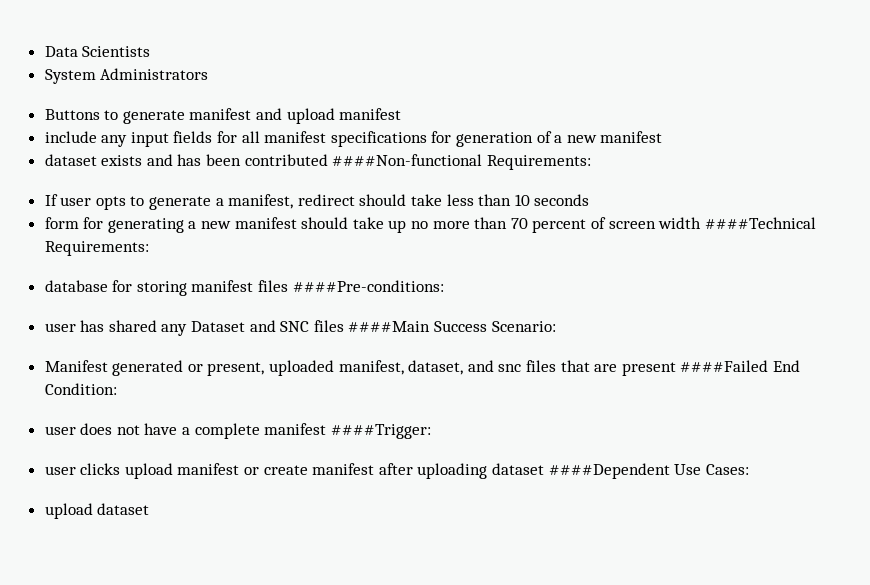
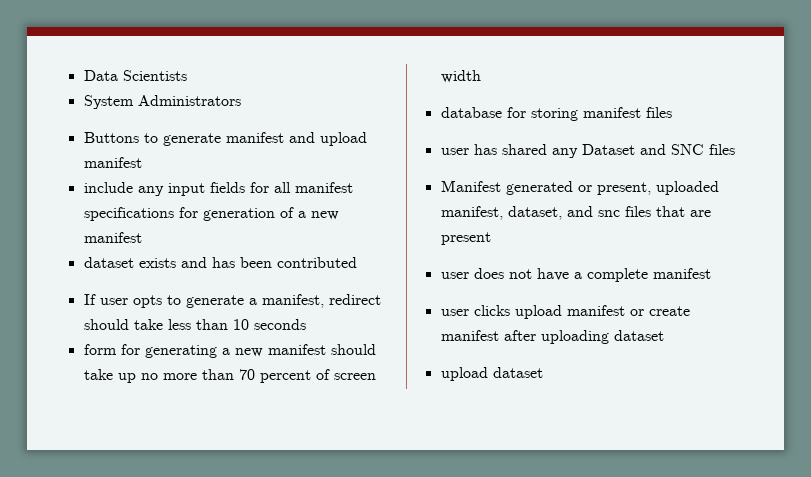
[332,154,591,170] ####Non-functional Requirements: -> (357, 262) none
[704,217,816,229] [44,241,149,256] ####Technical Requirements: -> (481, 76) none
[292,280,444,292] ####Pre-conditions: -> (672, 112) none
[348,321,556,332] ####Main Success Scenario: -> (735, 149) none
[680,360,800,372] [44,383,117,395] ####Failed End Condition: -> (491, 238) none
[330,424,431,439] ####Trigger: -> (711, 273) none
[548,463,749,479] ####Dependent Use Cases: -> (664, 335) none

